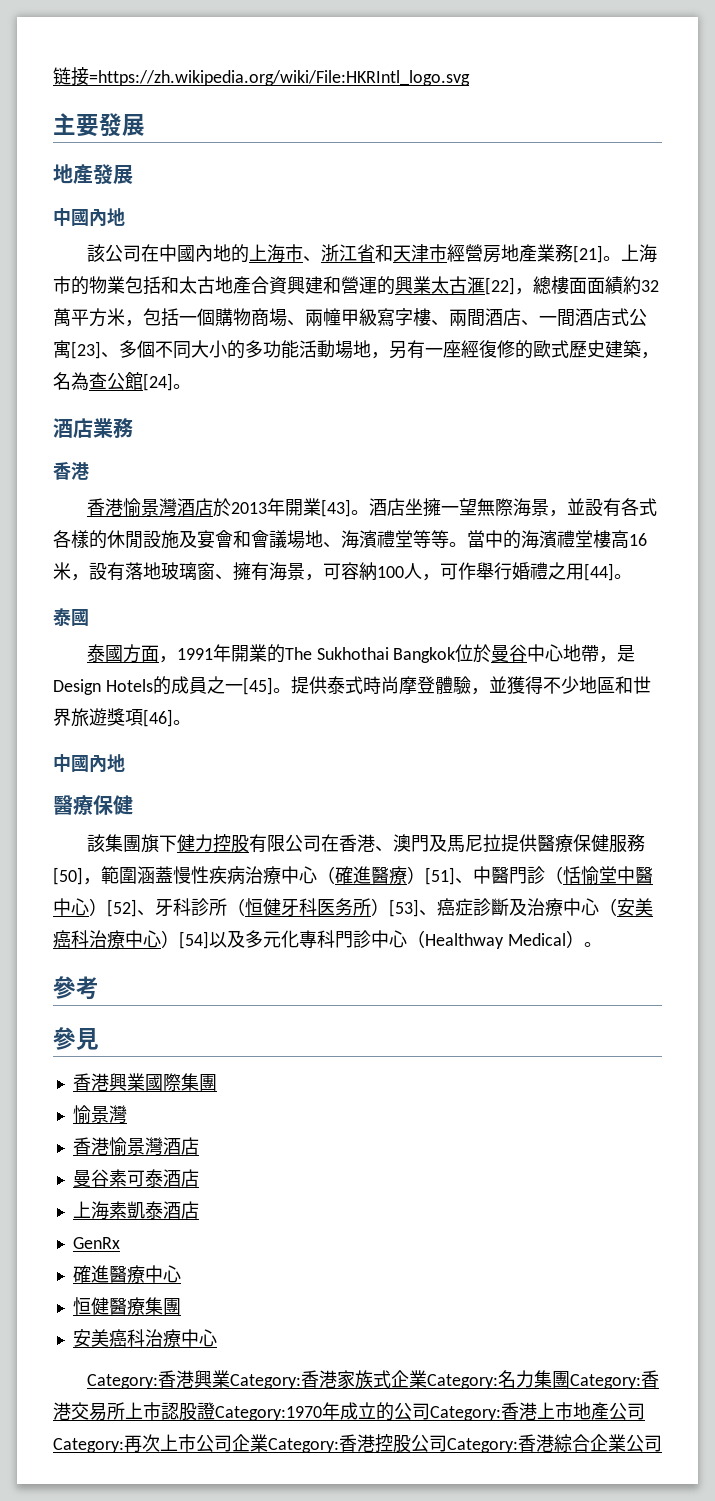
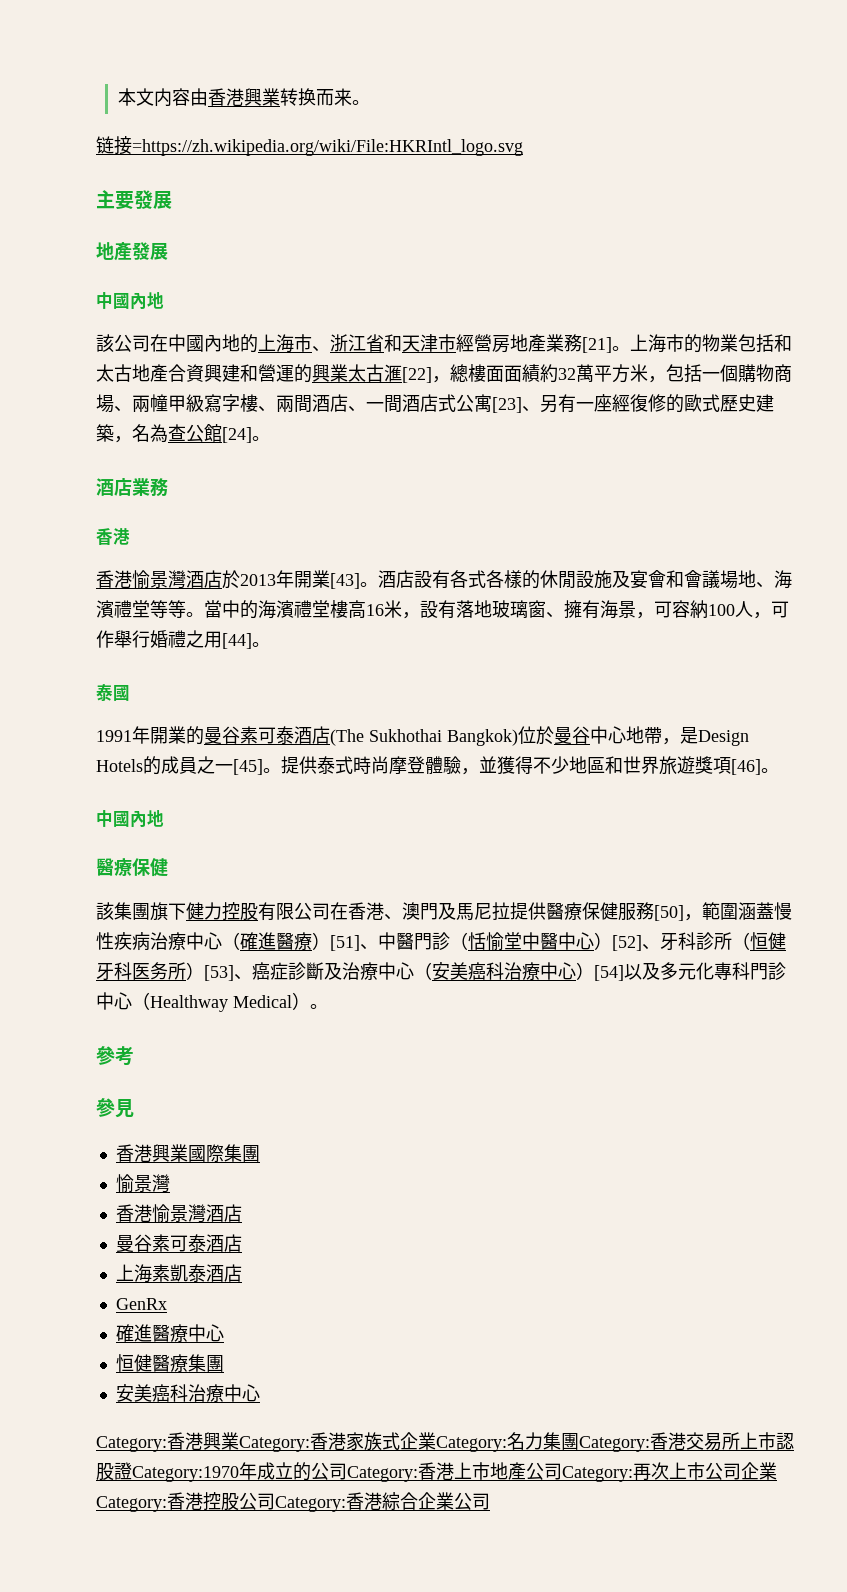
(53, 76) none -> [118,88,371,107] 本文内容由香港興業转换而来。 //
[119,340,389,359] 多個不同大小的多功能活動場地， -> (540, 409) none
[404,498,585,517] 坐擁一望無際海景，並 -> (414, 579) none
[86,644,177,663] 泰國方面， -> (130, 693) none
[284,647,456,663] The Sukhothai Bangkok -> [204,726,518,746] 曼谷素可泰酒店(The Sukhothai Bangkok)

